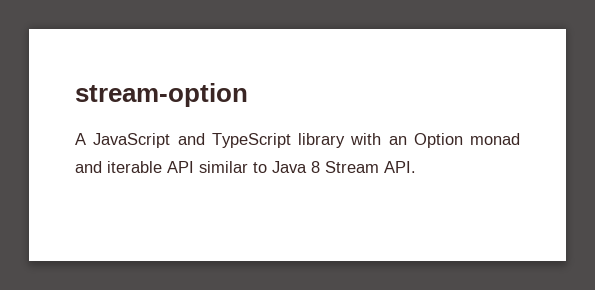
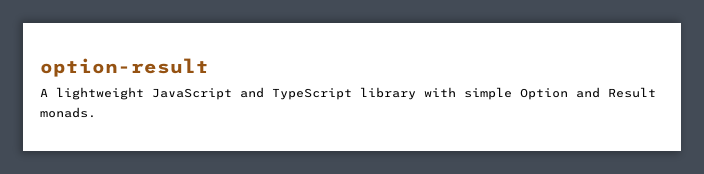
[75,83,248,107] stream-option -> [40,58,209,77] option-result
(86, 139) none -> [56,87,144,100] lightweight
[388,133,520,148] [75,161,416,173] an Option monad and iterable API similar to Java 8 Stream API. -> [464,87,656,100] [40,107,96,118] simple Option and Result monads.

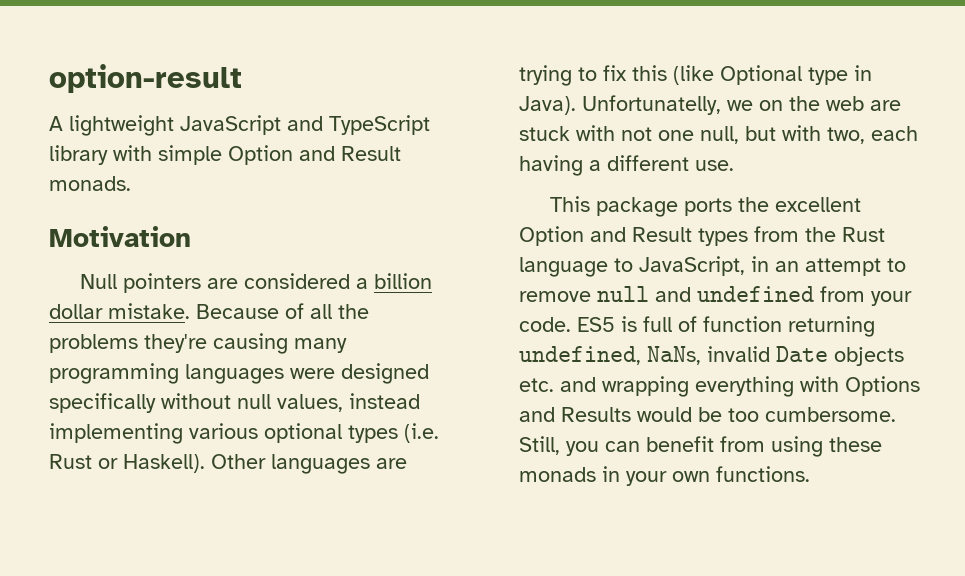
(96, 112) none -> [49,226,191,247] [79,273,432,293] [49,303,369,319] [49,333,347,354] [49,363,429,384] [49,393,420,413] [49,423,439,444] [49,454,407,474] [519,65,872,86] [519,95,901,115] [519,125,918,144] [519,155,734,176] [549,196,861,217] [519,226,885,246] [519,256,906,277] [519,286,912,306] [519,316,875,337] [519,346,904,366] [519,376,920,397] [519,407,896,422] [519,436,882,457] [519,466,810,486] // Motivation // Null pointers are considered a billion dollar mistake. Because of all the problems they're causing many programming languages were designed specifically without null values, instead implementing various optional types (i.e. Rust or Haskell). Other languages are trying to fix this (like Optional type in Java). Unfortunatelly, we on the web are stuck with not one null, but with two, each having a different use. // This package ports the excellent Option and Result types from the Rust language to JavaScript, in an attempt to remove null and undefined from your code. ES5 is full of function returning undefined, NaNs, invalid Date objects etc. and wrapping everything with Options and Results would be too cumbersome. Still, you can benefit from using these monads in your own functions.

